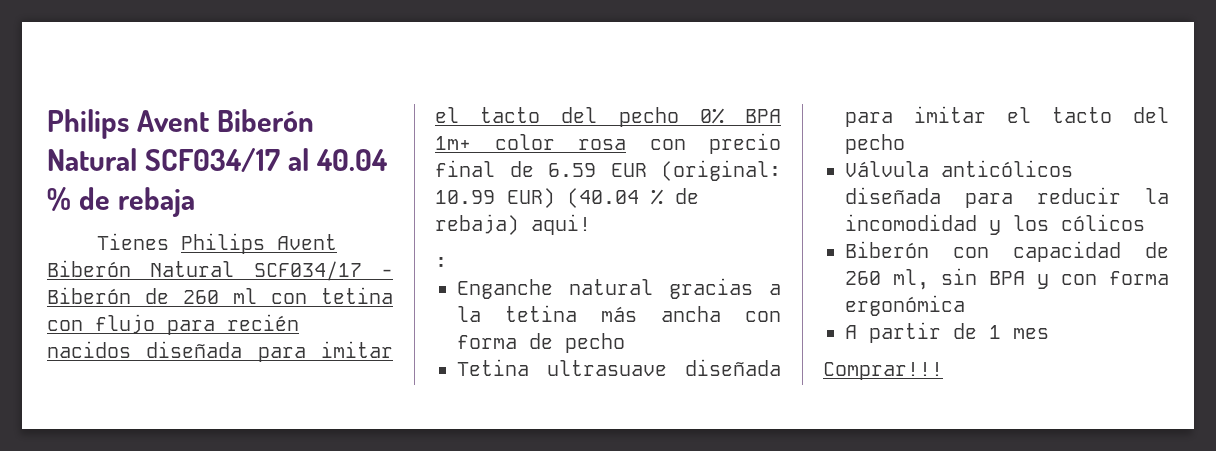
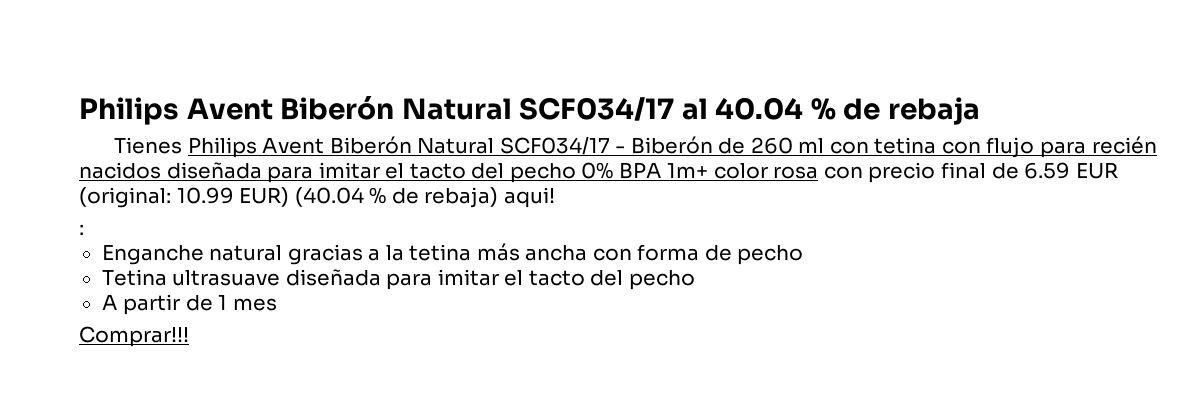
[845,160,1073,177] [845,187,1169,208] [845,214,1145,235] [845,241,1169,262] [845,268,1169,290] [845,295,965,316] // Válvula anticólicos diseñada para reducir la incomodidad y los cólicos // Biberón con capacidad de 260 ml, sin BPA y con forma ergonómica -> (695, 280) none

